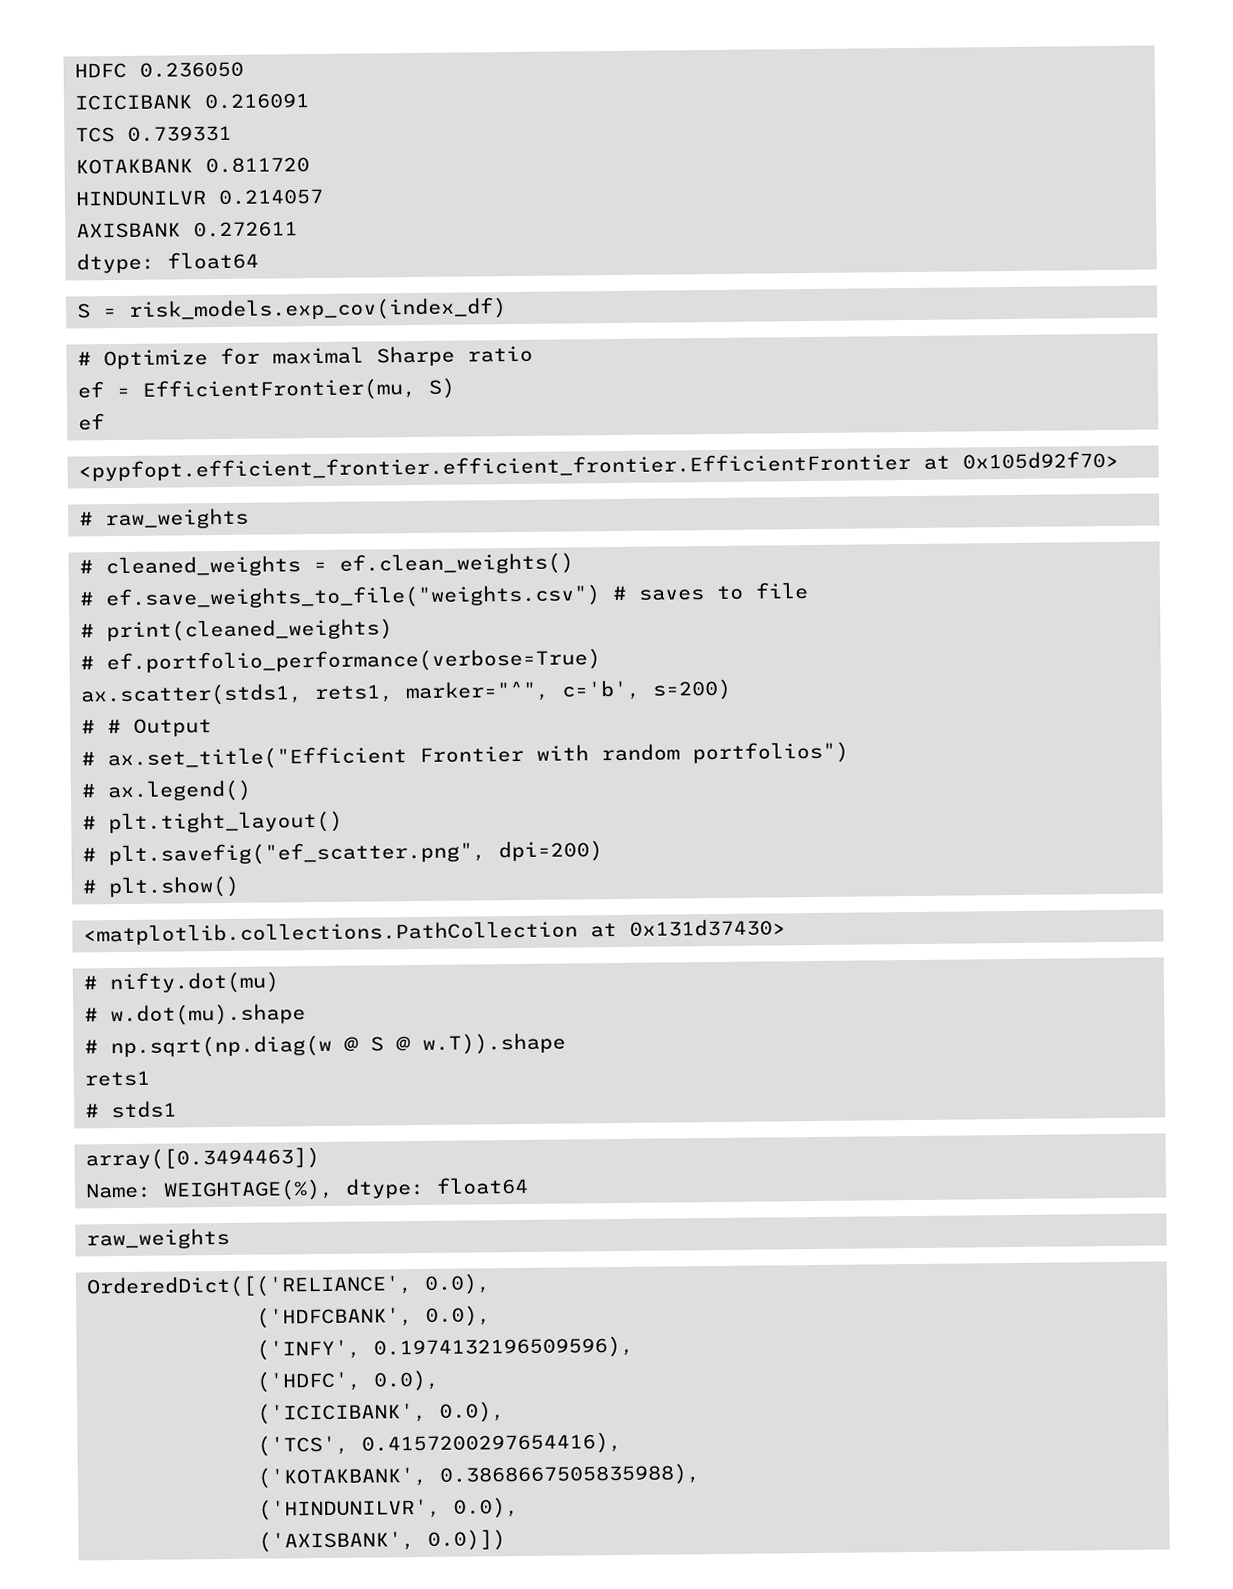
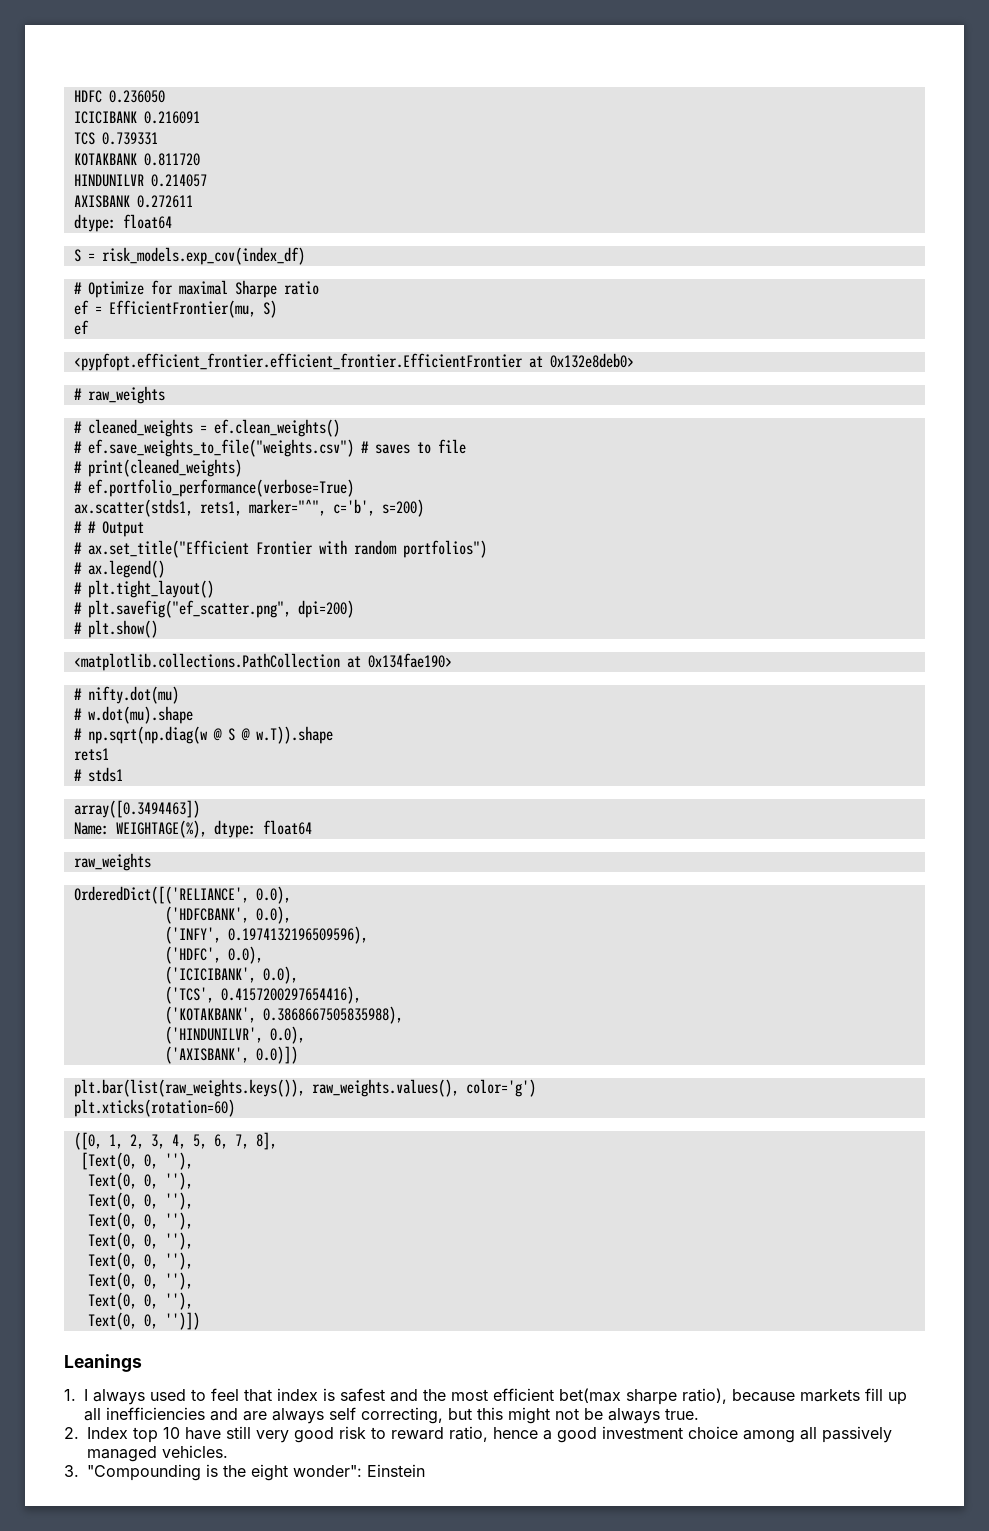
[962,450,1120,470] 0x105d92f70> -> [549,353,634,368] 0x132e8deb0>
[629,918,787,937] 0x131d37430> -> [367,653,452,668] 0x134fae190>
(507, 1540) none -> [73,1079,536,1097] [73,1099,235,1117] [73,1132,277,1150] [80,1152,193,1170] [87,1172,193,1190] [87,1192,193,1210] [87,1212,193,1230] [87,1232,193,1250] [87,1252,193,1270] [87,1272,193,1290] [87,1292,193,1310] [87,1312,200,1330] [64,1354,142,1372] [64,1388,907,1405] [84,1407,699,1424] [64,1426,892,1443] [87,1445,228,1462] [64,1464,425,1481] // plt.bar(list(raw_weights.keys()), raw_weights.values(), color='g') // plt.xticks(rotation=60) // ([0, 1, 2, 3, 4, 5, 6, 7, 8], // [Text(0, 0, ''), // Text(0, 0, ''), // Text(0, 0, ''), // Text(0, 0, ''), // Text(0, 0, ''), // Text(0, 0, ''), // Text(0, 0, ''), // Text(0, 0, ''), // Text(0, 0, '')]) // Leanings // 1. I always used to feel that index is safest and the most efficient bet(max sharpe ratio), because markets fill up all inefficiencies and are always self correcting, but this might not be always true. // 2. Index top 10 have still very good risk to reward ratio, hence a good investment choice among all passively managed vehicles. // 3. "Compounding is the eight wonder": Einstein

